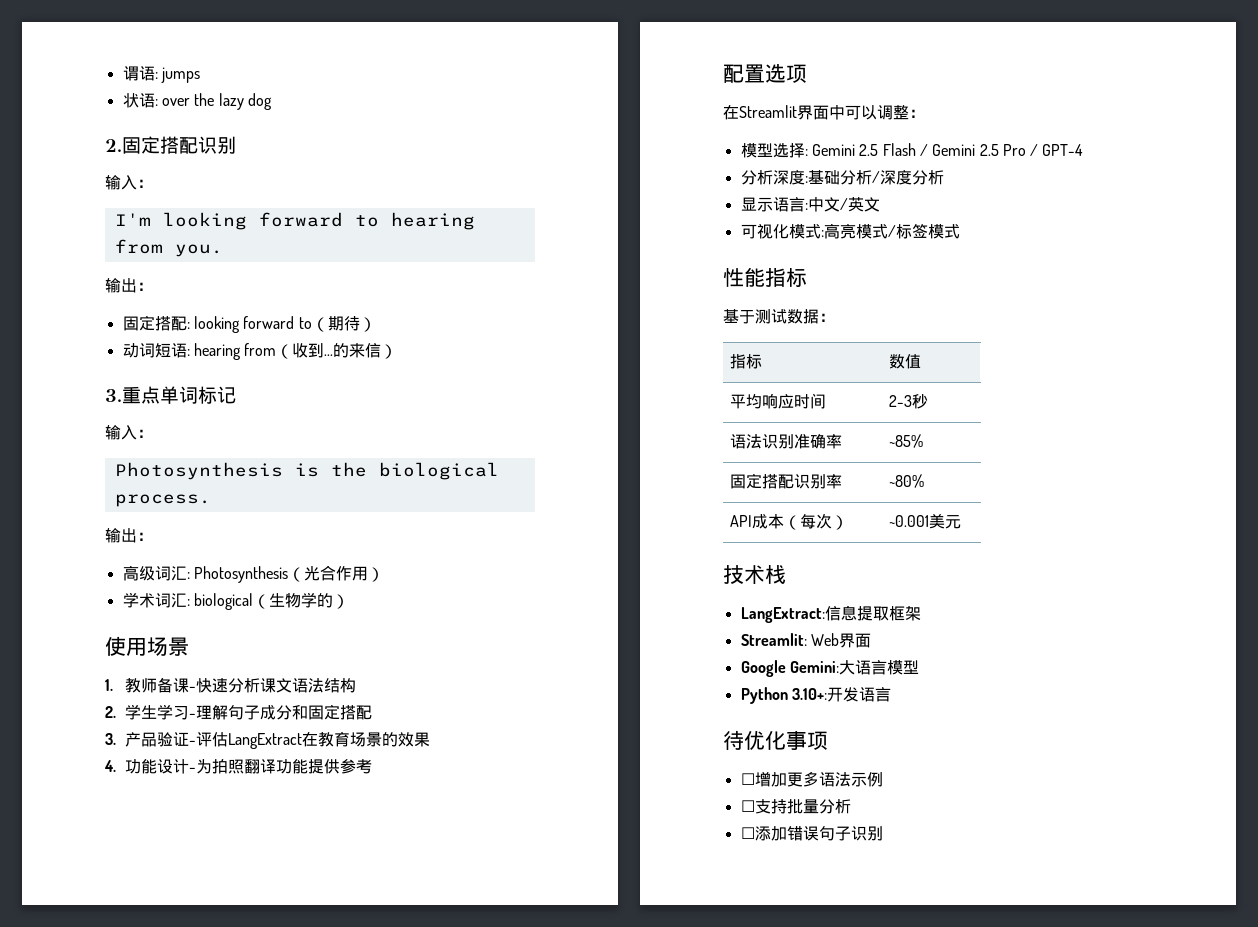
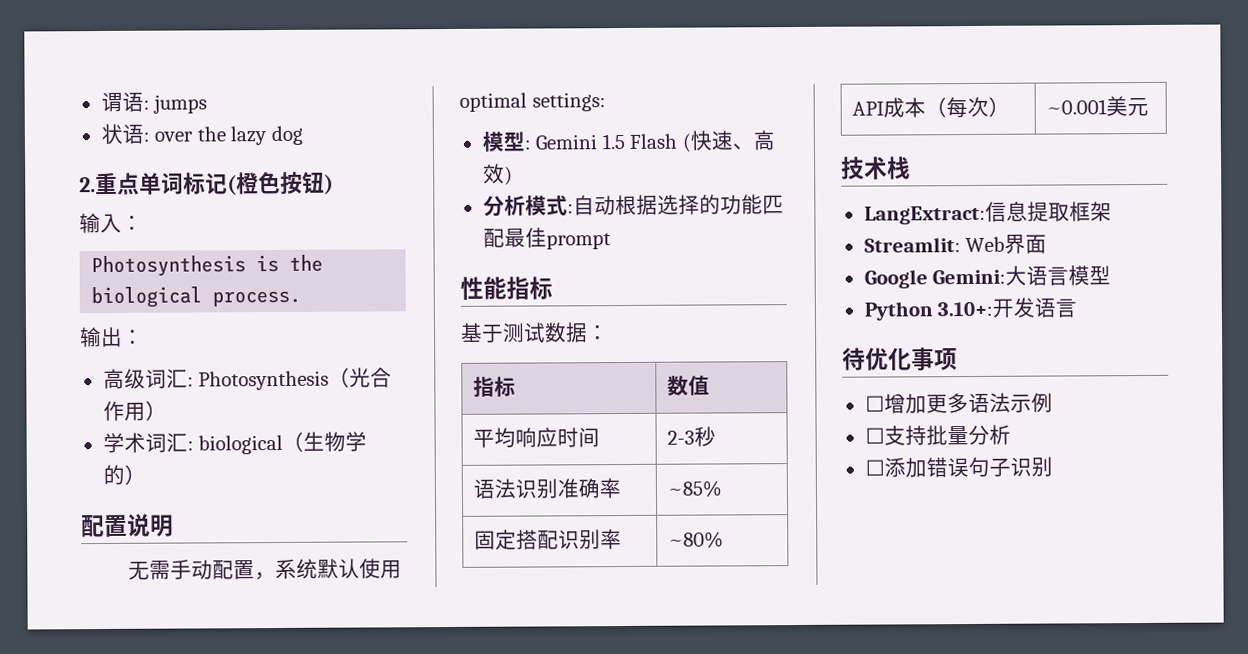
[122,136,236,154] [105,175,153,190] [114,212,475,230] [114,239,223,257] [105,278,153,293] [122,315,376,333] [122,343,398,360] [105,389,122,402] 固定搭配识别 // 输入： // I'm looking forward to hearing from you. // 输出： // 固定搭配: looking forward to（期待） // 动词短语: hearing from（收到...的来信） // 3. -> (96, 185) none
(236, 395) none -> [227,171,334,196] (橙色按钮)
[105,636,189,656] [105,677,356,693] [105,704,372,720] [105,731,430,749] [104,759,372,774] [723,64,807,83] [723,105,925,120] [740,143,805,158] 使用场景 // 1.教师备课-快速分析课文语法结构 // 2.学生学习-理解句子成分和固定搭配 // 3.产品验证-评估LangExtract在教育场景的效果 // 4.功能设计-为拍照翻译功能提供参考 // 配置选项 // 在Streamlit界面中可以调整： // 模型选择 -> [81,513,174,538] [127,558,402,581] [459,92,606,112] [481,131,525,152] 配置说明 // 无需手动配置，系统默认使用optimal settings: // 模型
[859,143,1084,156] [740,170,944,185] [740,197,880,212] [740,223,960,239] 2.5 Flash / Gemini 2.5 Pro / GPT-4 // 分析深度:基础分析/深度分析 // 显示语言:中文/英文 // 可视化模式:高亮模式/标签模式 -> [601,130,775,153] [482,163,513,186] [482,194,784,217] [482,227,611,250] 1.5 Flash (快速、高效) // 分析模式:自动根据选择的功能匹配最佳prompt

